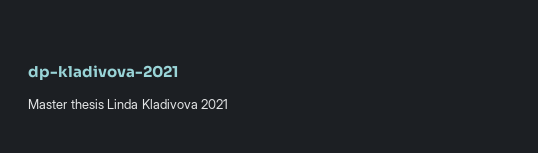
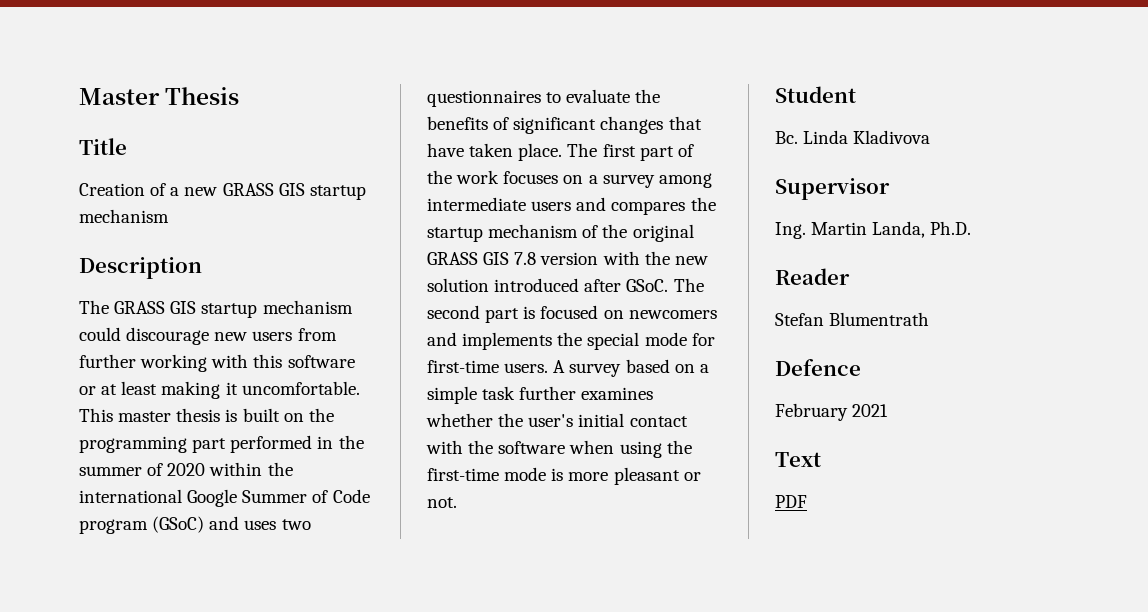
[28,65,178,80] [28,99,198,109] dp-kladivova-2021 // Master thesis Linda Kladivova -> [79,87,240,105] [79,138,127,155] [79,183,366,200] [79,209,169,223] [79,257,202,279] [79,300,353,318] [79,327,337,345] [79,354,355,372] [79,381,360,399] [79,408,334,422] [79,435,364,453] [79,462,293,476] [79,489,370,507] [79,516,311,534] [427,89,661,107] [427,116,702,134] [427,143,694,161] [427,170,712,188] [427,197,716,215] [427,224,694,242] [427,251,708,265] [427,278,704,292] [427,305,717,323] [427,332,715,350] [427,359,709,377] [427,386,654,404] [426,413,688,427] [426,440,692,458] [427,467,701,485] [427,497,457,508] [775,86,856,103] [775,130,931,144] [775,178,890,200] [775,221,972,239] [775,268,850,285] [775,312,930,326] [775,359,861,376] [775,403,848,421] Master Thesis // Title // Creation of a new GRASS GIS startup mechanism // Description // The GRASS GIS startup mechanism could discourage new users from further working with this software or at least making it uncomfortable. This master thesis is built on the programming part performed in the summer of 2020 within the international Google Summer of Code program (GSoC) and uses two questionnaires to evaluate the benefits of significant changes that have taken place. The first part of the work focuses on a survey among intermediate users and compares the startup mechanism of the original GRASS GIS 7.8 version with the new solution introduced after GSoC. The second part is focused on newcomers and implements the special mode for first-time users. A survey based on a simple task further examines whether the user's initial contact with the software when using the first-time mode is more pleasant or not. // Student // Bc. Linda Kladivova // Supervisor // Ing. Martin Landa, Ph.D. // Reader // Stefan Blumentrath // Defence // February
(229, 104) none -> [775,452,821,467] [775,495,807,508] // Text // PDF

